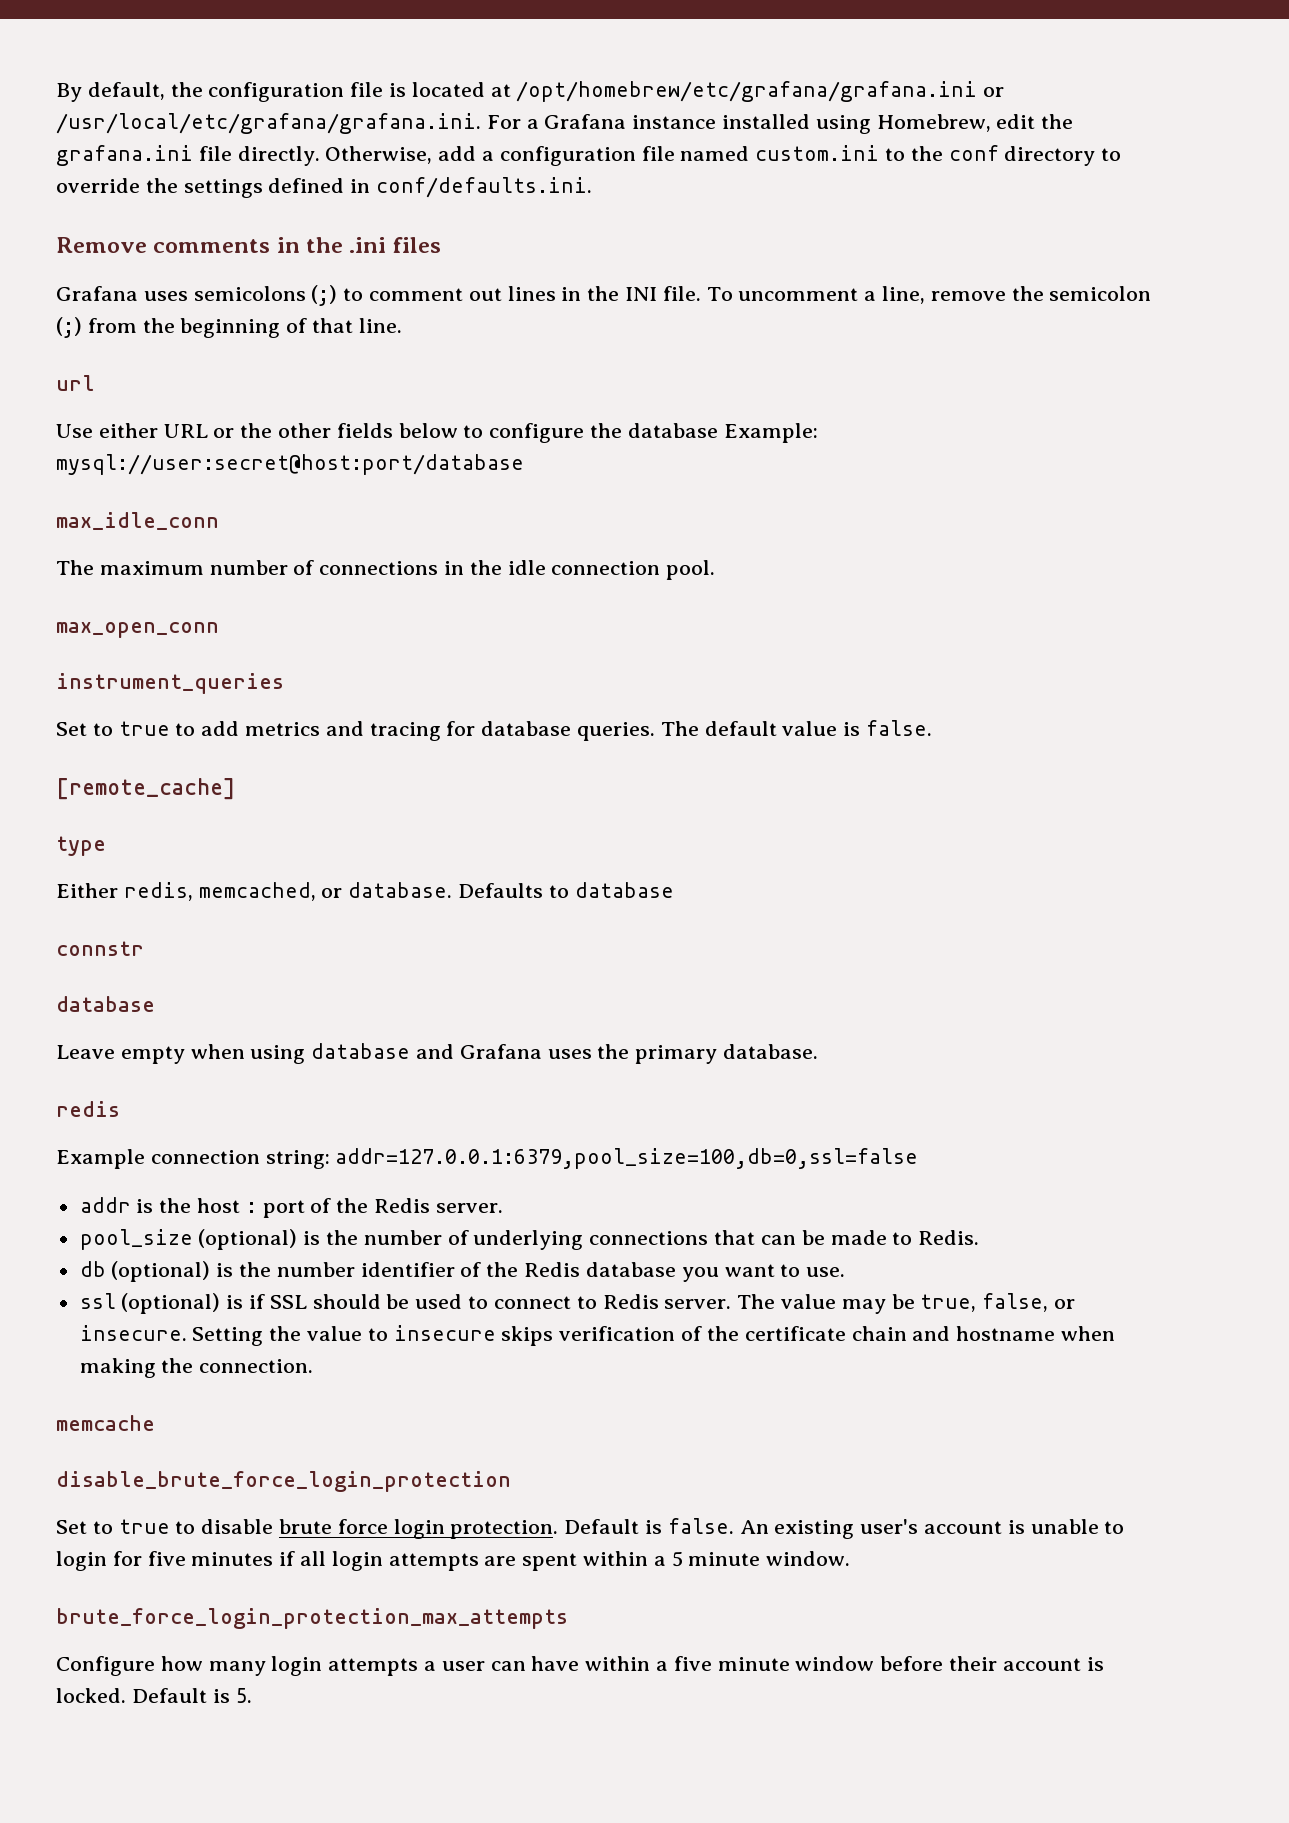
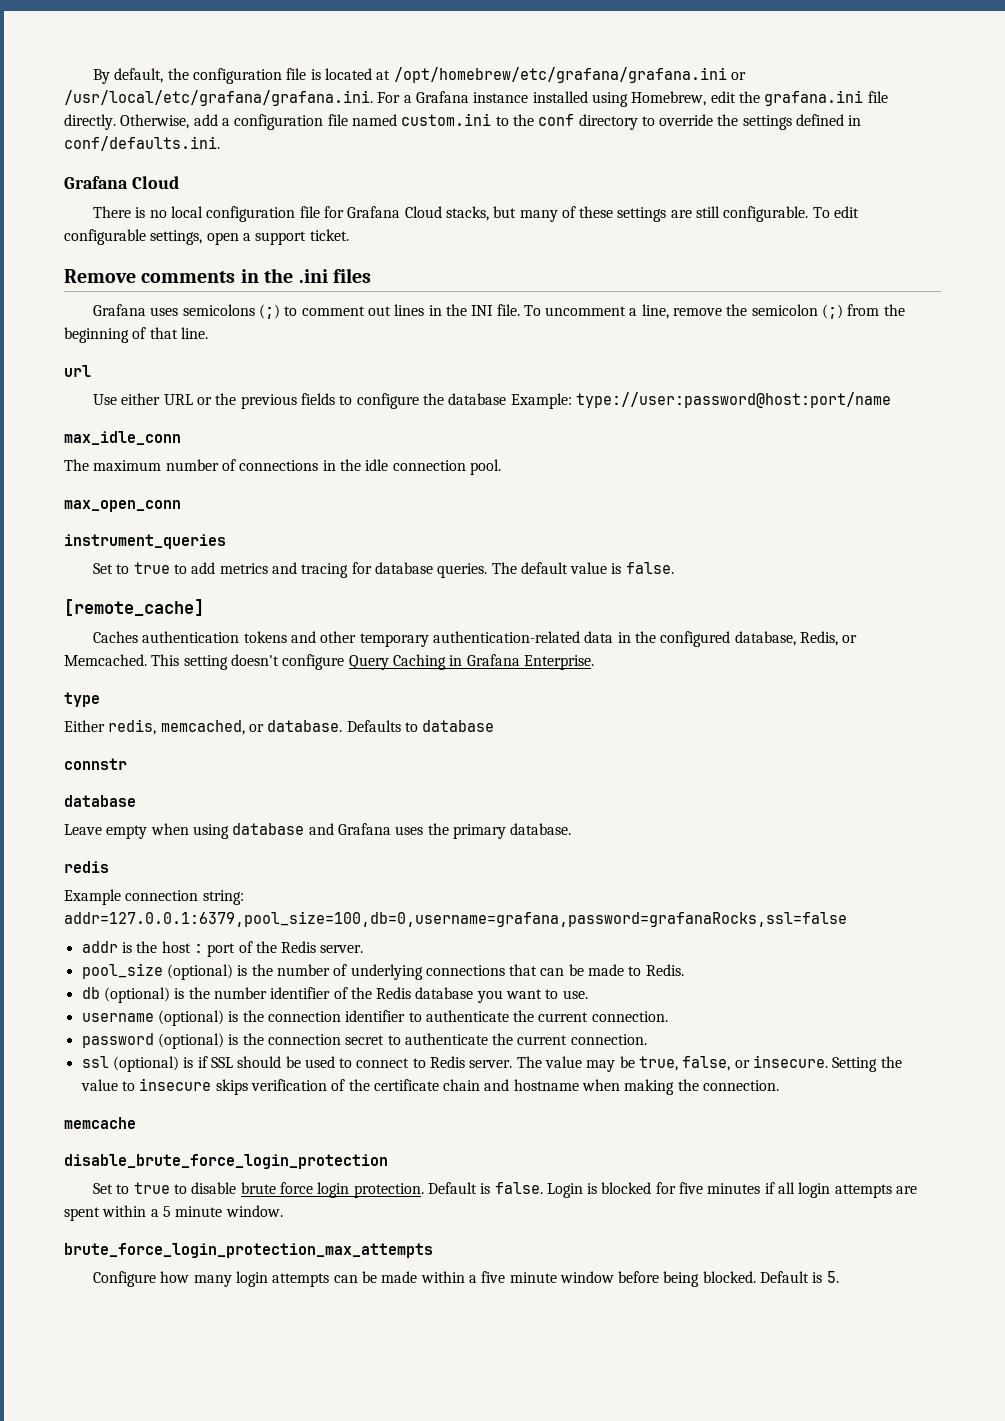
(593, 187) none -> [64,176,179,189] [93,206,860,222] [64,229,349,245] // Grafana Cloud // There is no local configuration file for Grafana Cloud stacks, but many of these settings are still configurable. To edit configurable settings, open a support ticket.
[278,423,458,438] other fields below -> [240,393,335,409] previous fields
[56,454,524,475] mysql://user:secret@host:port/database -> [575,392,891,408] type://user:password@host:port/name
(235, 789) none -> [93,631,858,647] [64,654,594,670] // Caches authentication tokens and other temporary authentication-related data in the configured database, Redis, or Memcached. This setting doesn't configure Query Caching in Grafana Enterprise.
[335,1148,919,1169] addr=127.0.0.1:6379,pool_size=100,db=0,ssl=false -> [64,911,847,927] addr=127.0.0.1:6379,pool_size=100,db=0,username=grafana,password=grafanaRocks,ssl=false
(846, 1272) none -> [81,1010,668,1026] [81,1033,647,1049] // username (optional) is the connection identifier to authenticate the current connection. // password (optional) is the connection secret to authenticate the current connection.
[739,1519,1125,1539] [56,1551,107,1571] An existing user's account is unable to login -> [546,1182,652,1198] Login is blocked
[424,1656,580,1671] a user can have -> [333,1271,418,1283] can be made
[949,1656,1104,1671] [56,1688,126,1703] their account is locked. -> [663,1271,756,1287] being blocked.

